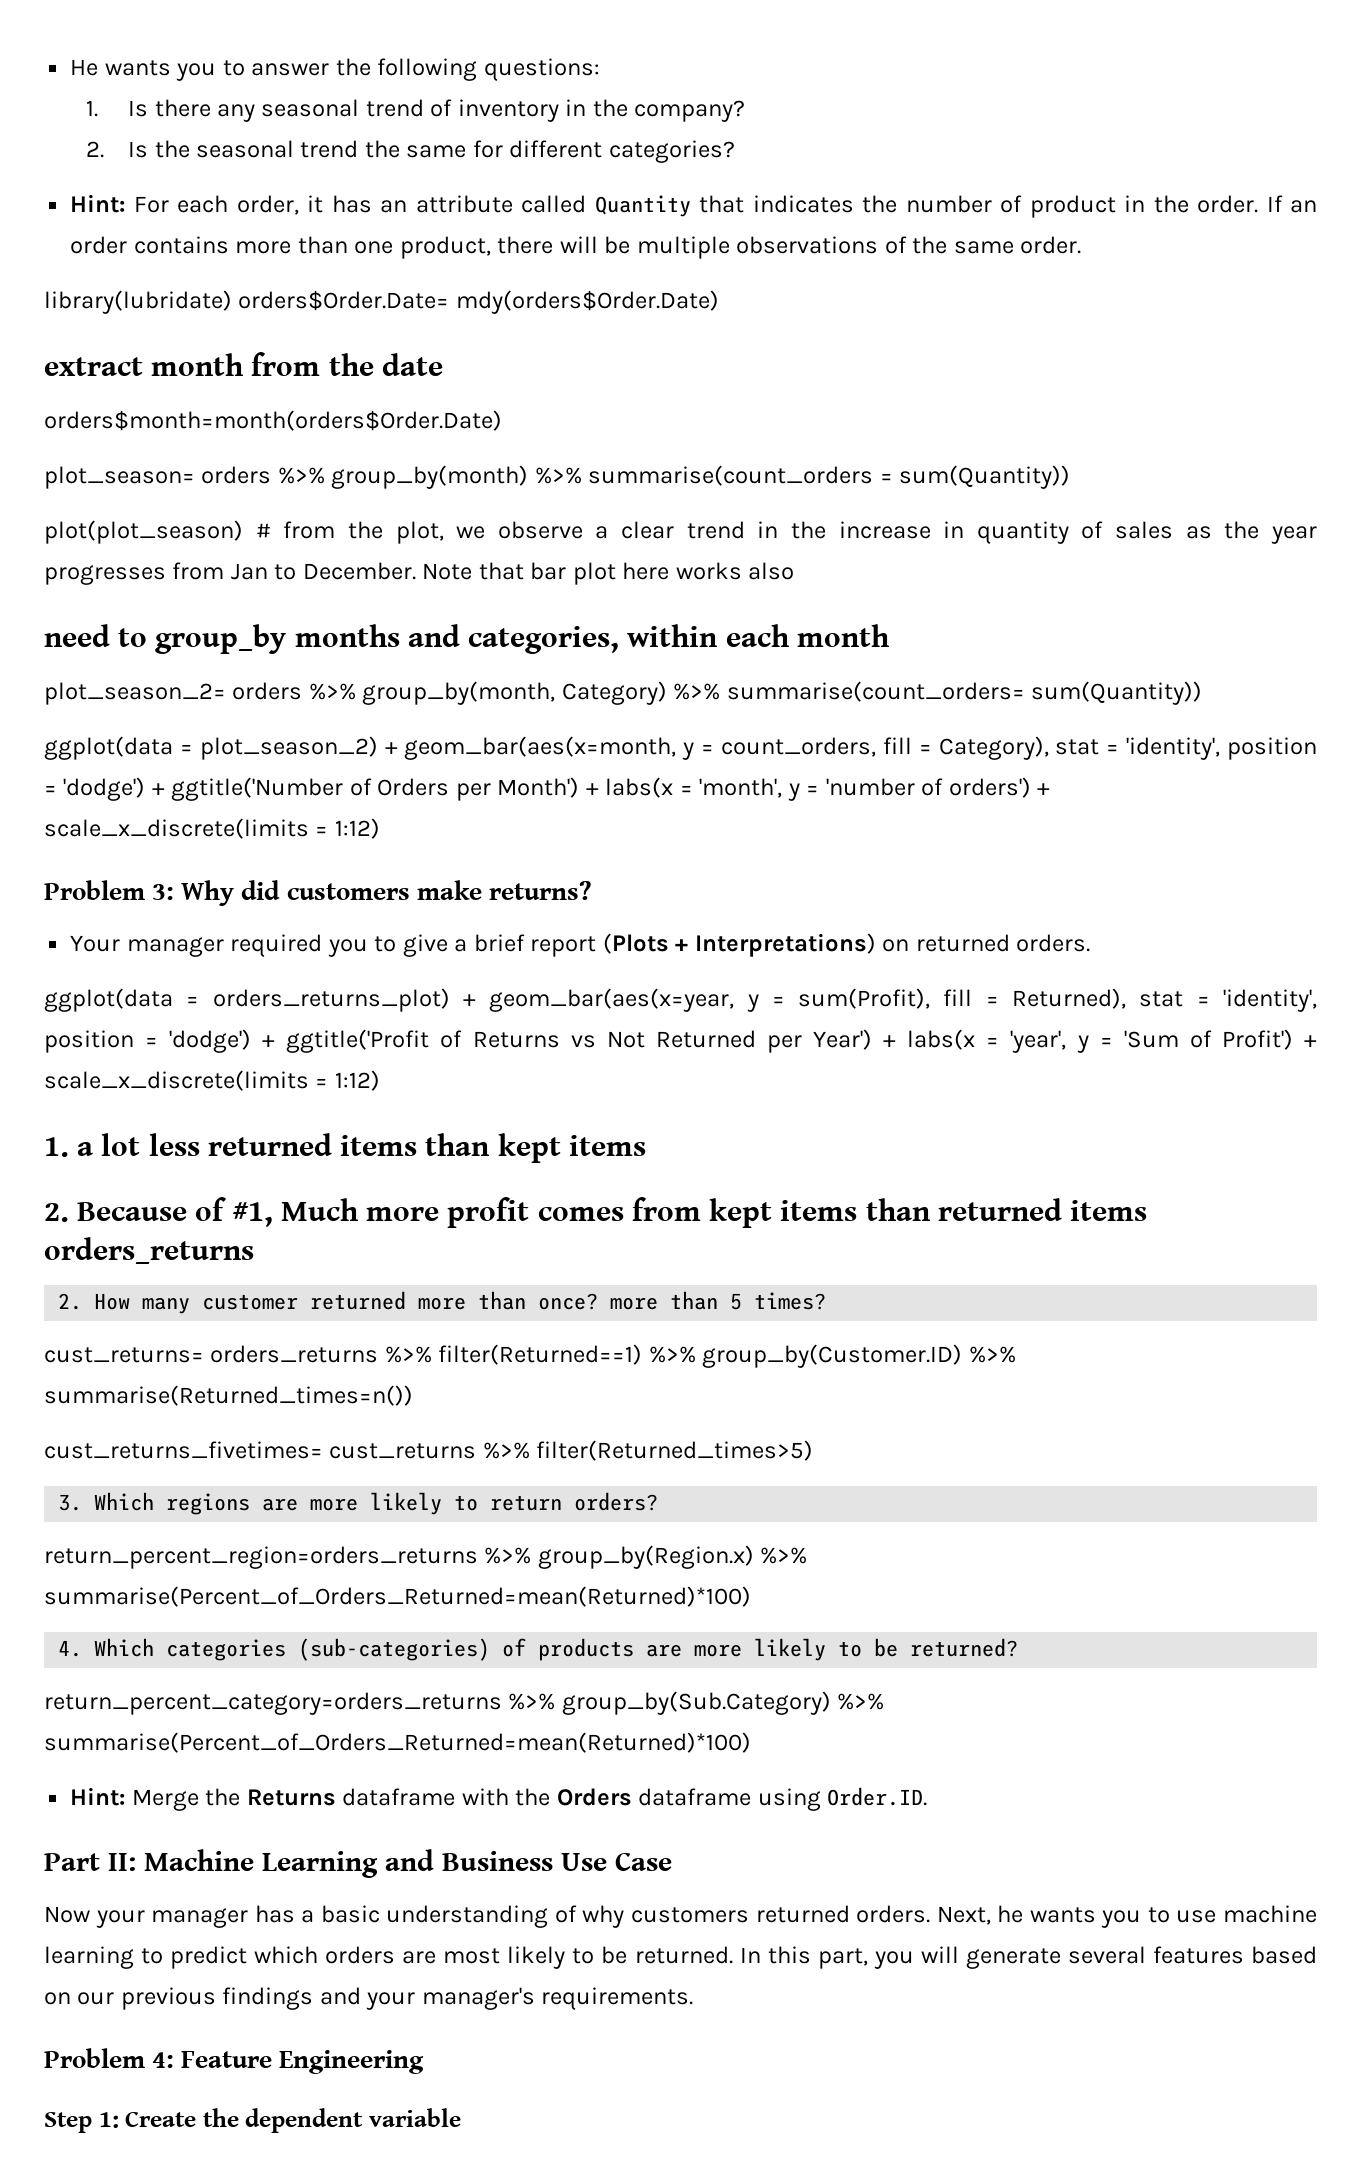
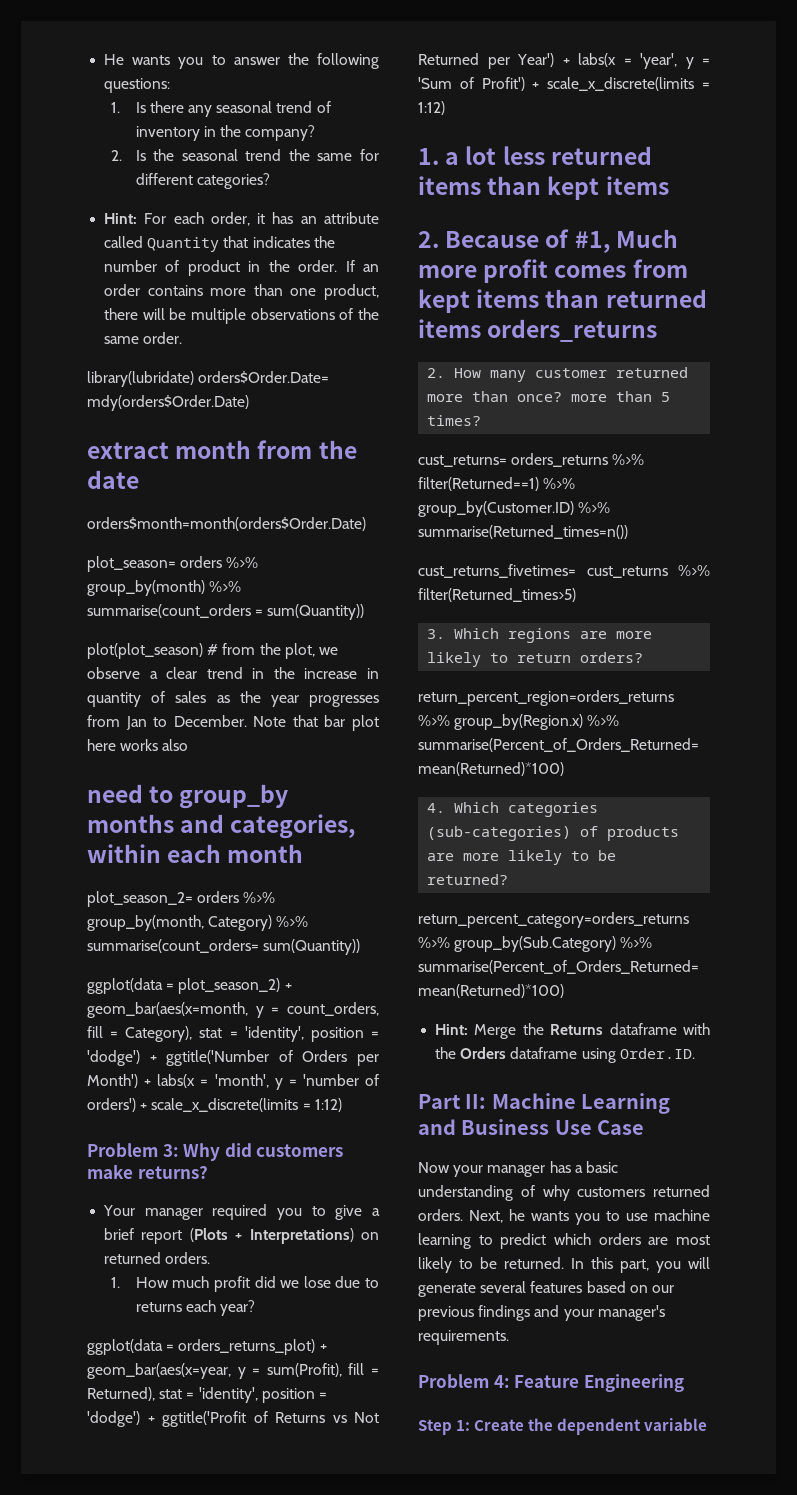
(1091, 943) none -> [111,1276,379,1292] [135,1300,256,1316] // 1. How much profit did we lose due to returns each year?

